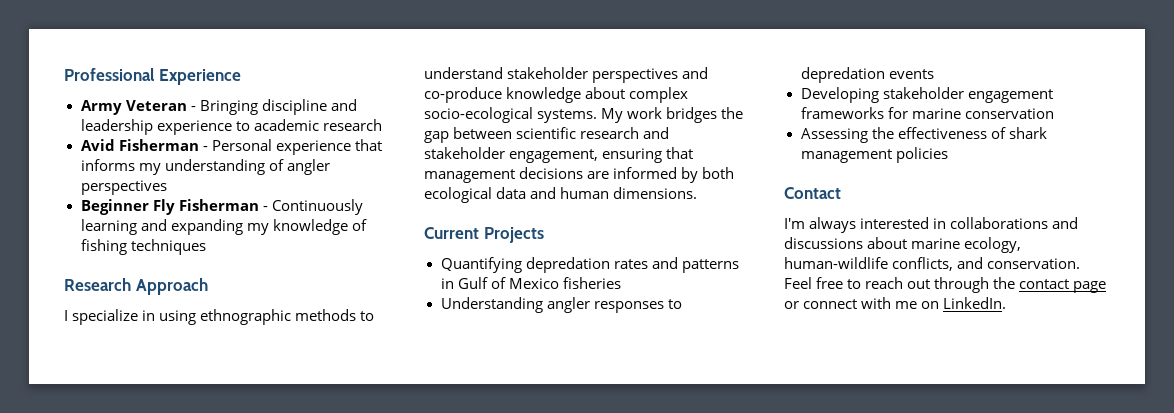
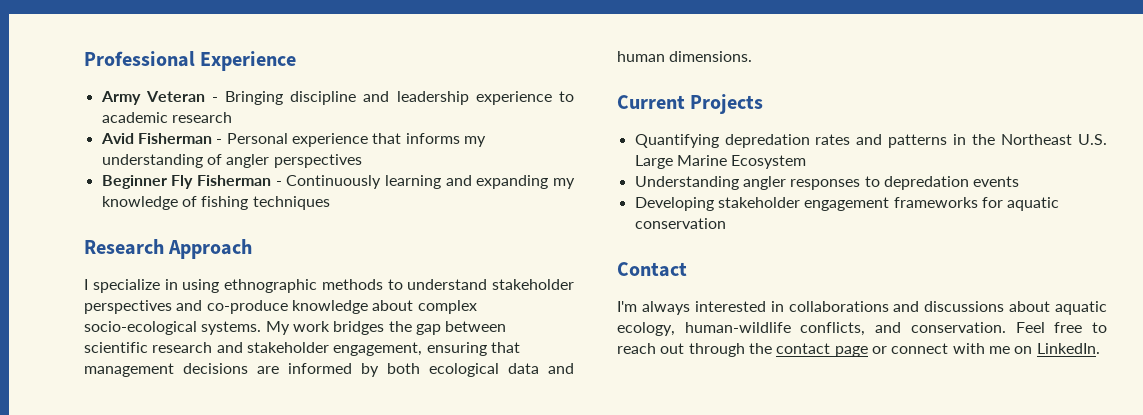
[457,277,621,289] Gulf of Mexico fisheries -> [972,134,1107,145] [634,155,807,169] the Northeast U.S. Large Marine Ecosystem
[911,108,961,119] marine -> [1007,197,1060,211] aquatic
[800,127,1047,143] [800,147,948,163] // Assessing the effectiveness of shark management policies -> (726, 223) none
[911,238,961,249] marine -> [1055,301,1107,315] aquatic

